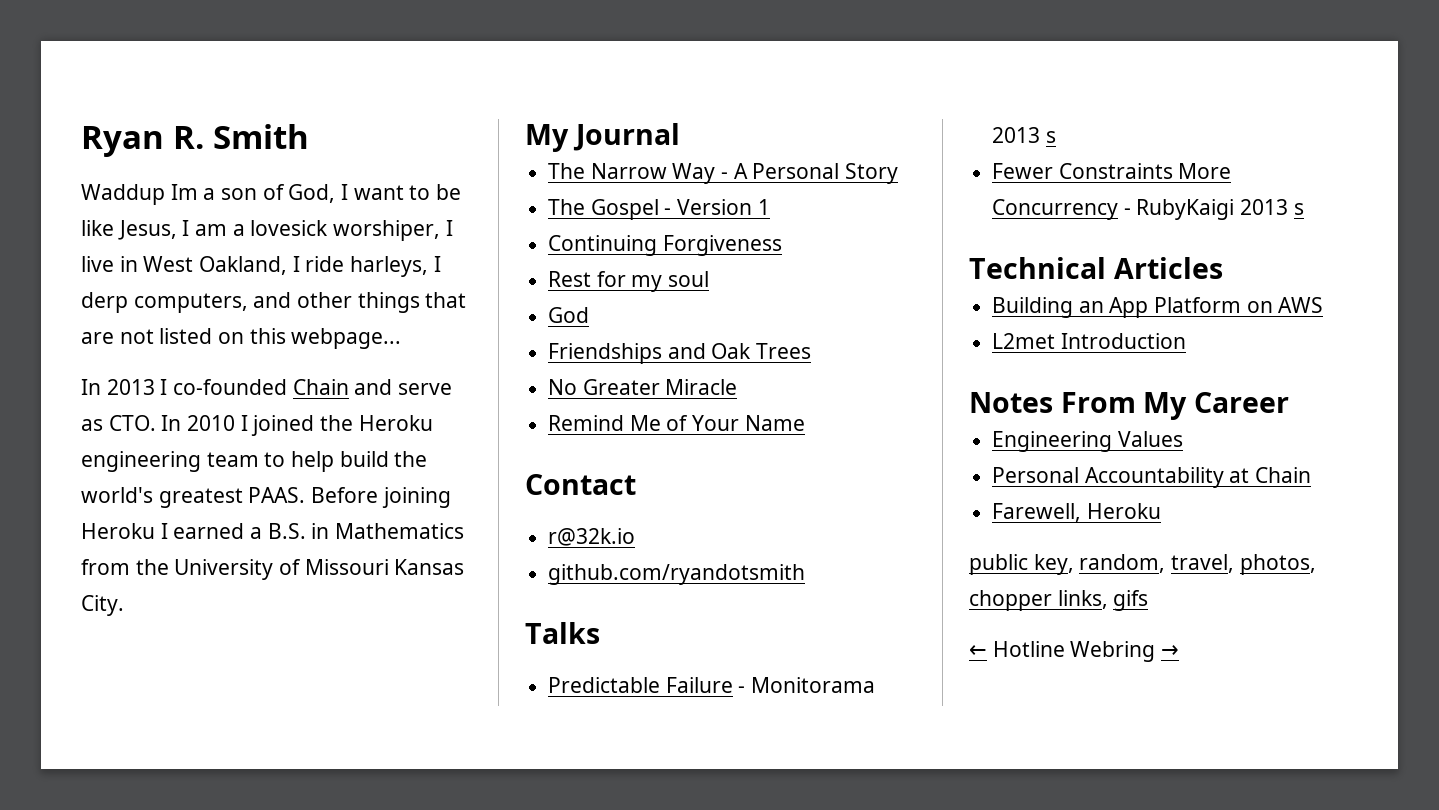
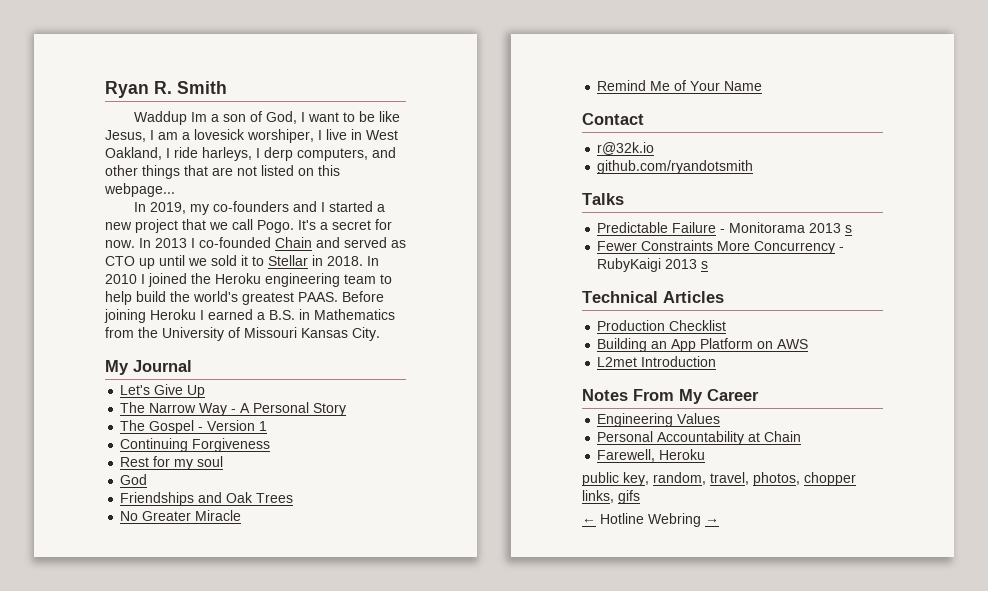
(101, 387) none -> [149,201,385,215] [105,219,392,233] [105,238,151,248] 2019, my co-founders and I started a new project that we call Pogo. It's a secret for now. In
[398,383,453,395] [81,415,156,431] serve as CTO. -> [344,237,406,248] [105,255,363,269] served as CTO up until we sold it to Stellar in 2018.
(680, 137) none -> [120,384,206,398] // Let's Give Up
(1223, 268) none -> [597,320,727,331] // Production Checklist

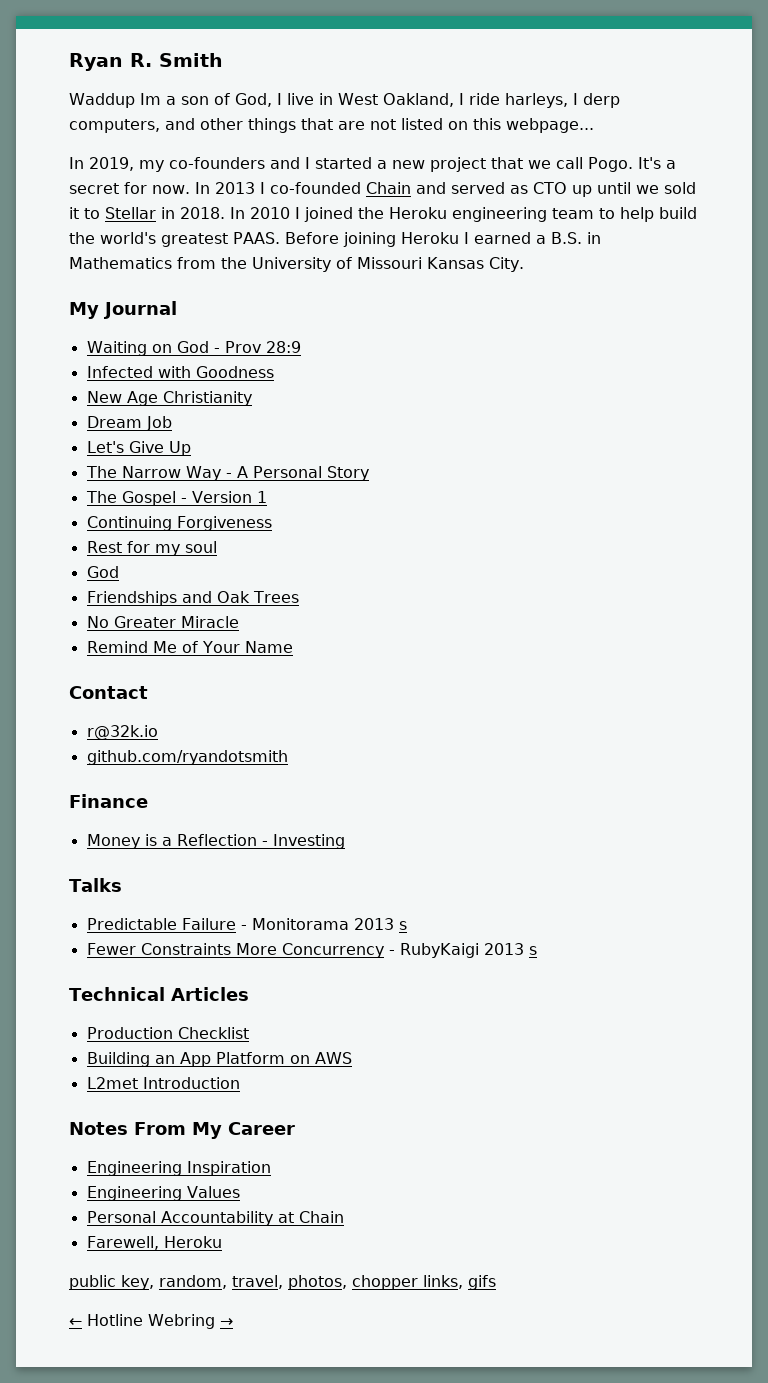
[307,111,400,122] [105,129,322,143] want to be like Jesus, I am a lovesick worshiper, I -> (282, 99) none
(192, 366) none -> [86,341,301,356] [86,366,274,378] [86,391,252,406] [86,416,172,431] // Waiting on God - Prov 28:9 // Infected with Goodness // New Age Christianity // Dream Job
(754, 167) none -> [69,794,148,808] [86,834,345,849] // Finance // Money is a Reflection - Investing
(759, 395) none -> [86,1161,271,1176] // Engineering Inspiration

